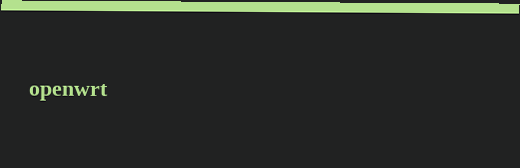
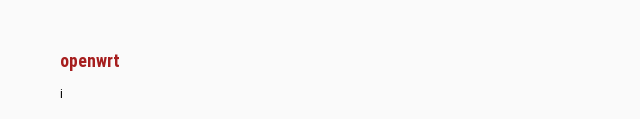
(108, 92) none -> [60,89,63,98] // i

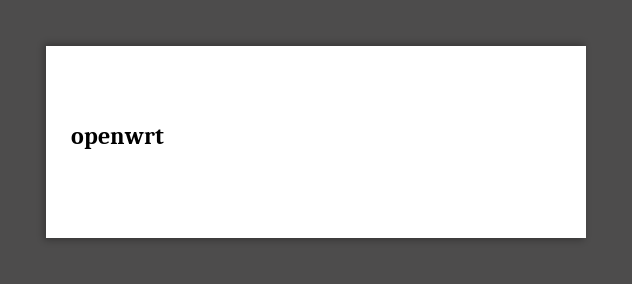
[60,89,63,98] // i -> (164, 139) none

